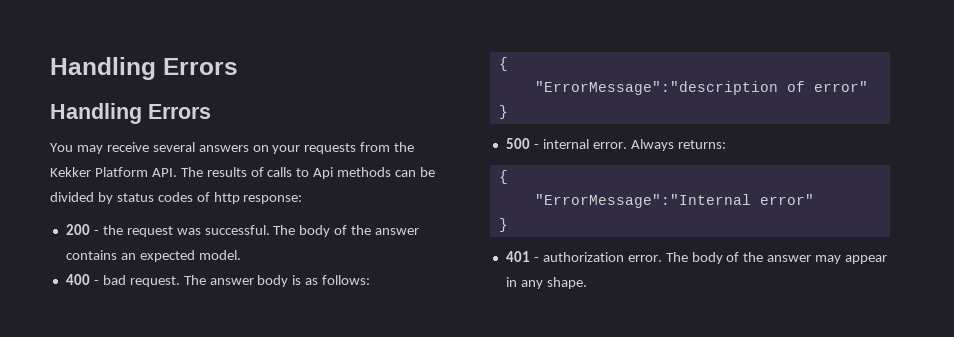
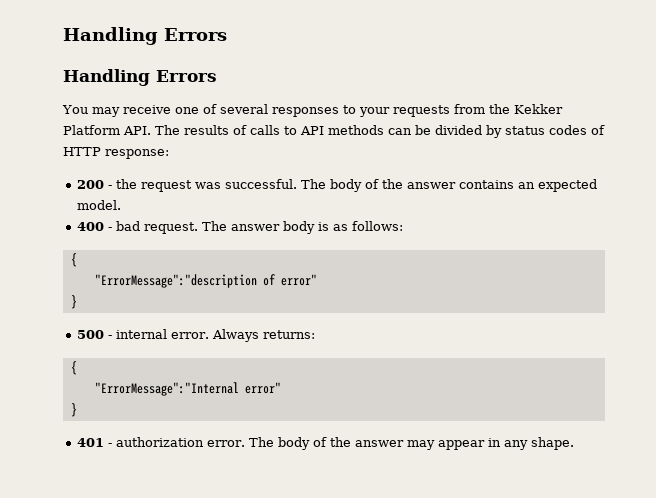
[152,142,269,152] several answers on -> [174,104,356,117] one of several responses to
[313,167,334,179] Api -> [300,126,324,135] API
[213,192,240,204] http -> [63,147,101,156] HTTP

